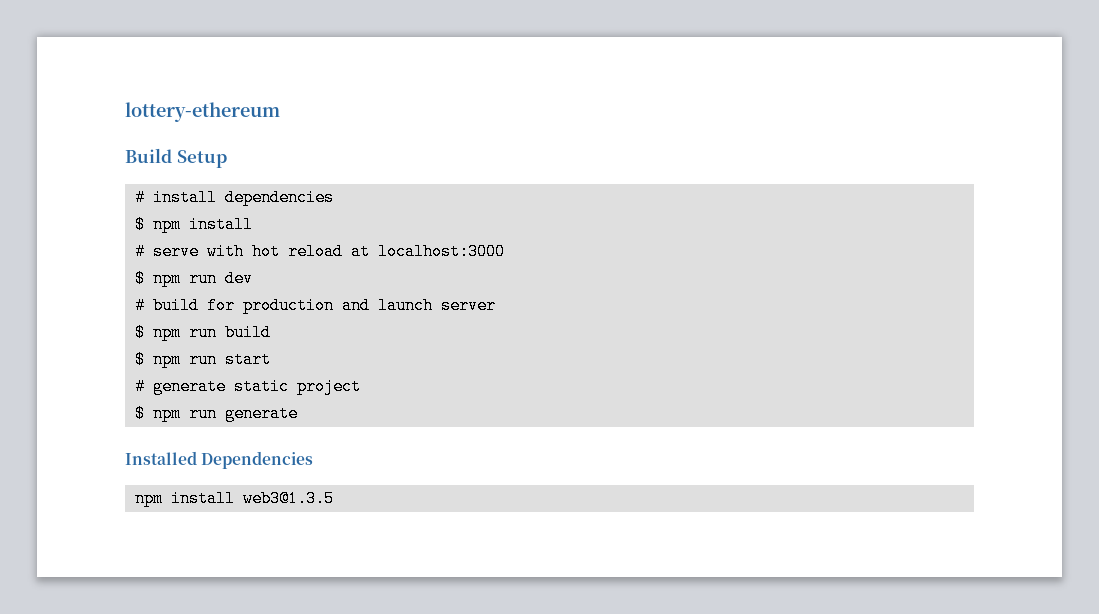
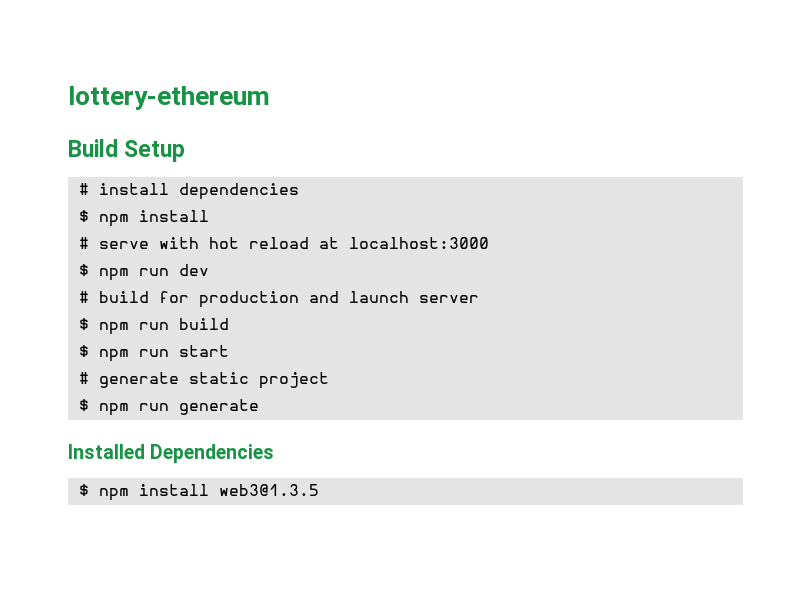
(314, 460) none -> [78,484,89,496] $

